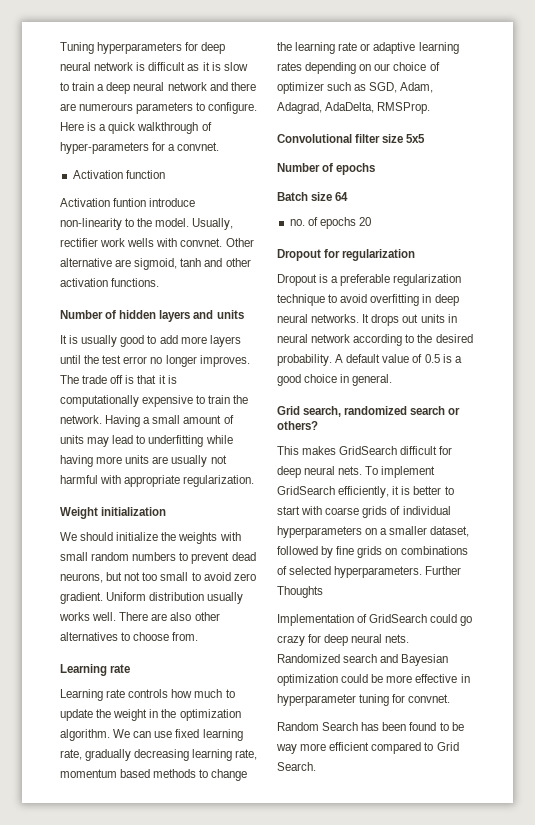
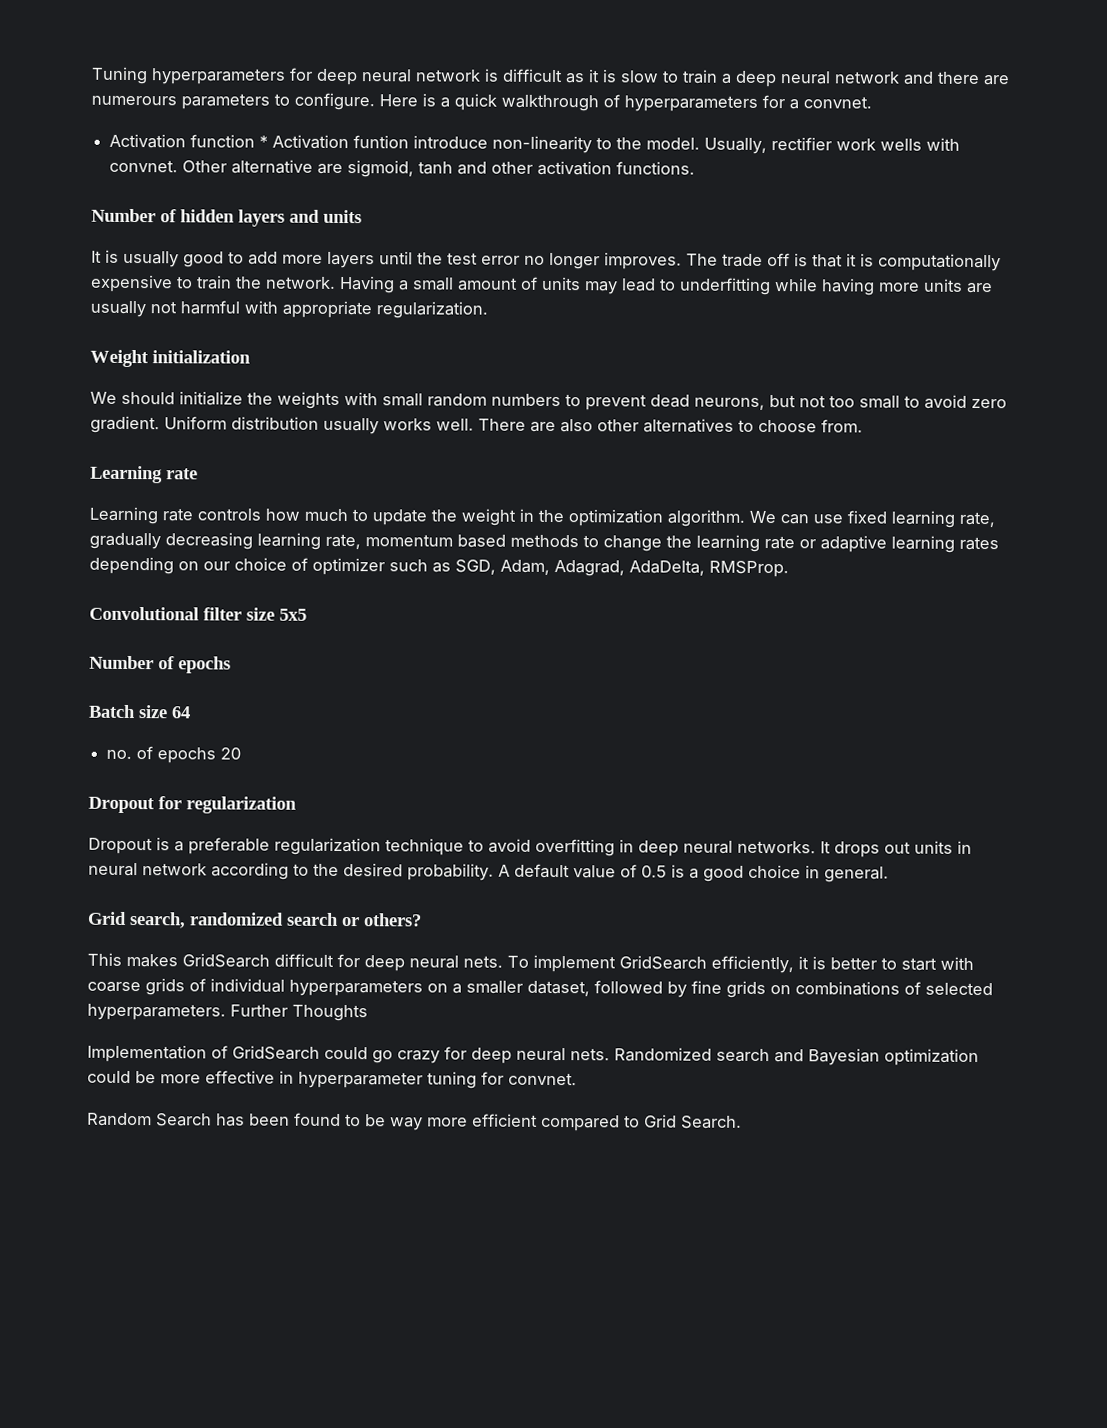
[60,142,149,154] hyper-parameters -> [624,95,758,112] hyperparameters
(165, 174) // -> [259,135,269,148] *

